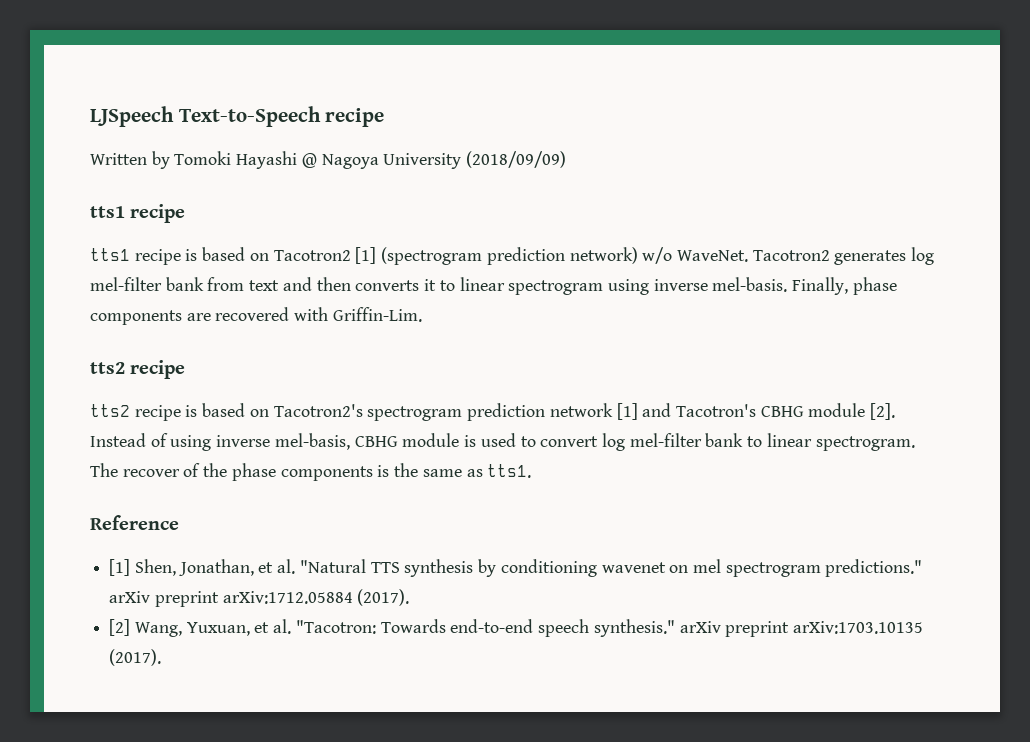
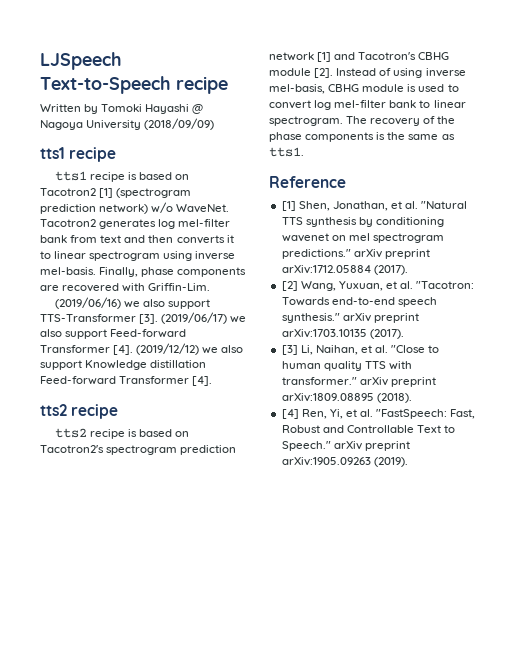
(422, 314) none -> [54,297,211,309] [40,312,247,324] [40,329,187,339] [40,343,244,355] [40,360,207,370] [40,376,213,386] // (2019/06/16) we also support TTS-Transformer [3]. (2019/06/17) we also support Feed-forward Transformer [4]. (2019/12/12) we also support Knowledge distillation Feed-forward Transformer [4].
[122,469,180,477] recover -> [370,118,421,126] recovery
(162, 657) none -> [281,345,440,355] [281,361,412,371] [281,377,436,387] [281,393,412,403] [281,409,476,419] [281,425,456,433] [281,441,410,451] [281,457,408,467] // [3] Li, Naihan, et al. "Close to human quality TTS with transformer." arXiv preprint arXiv:1809.08895 (2018). // [4] Ren, Yi, et al. "FastSpeech: Fast, Robust and Controllable Text to Speech." arXiv preprint arXiv:1905.09263 (2019).

